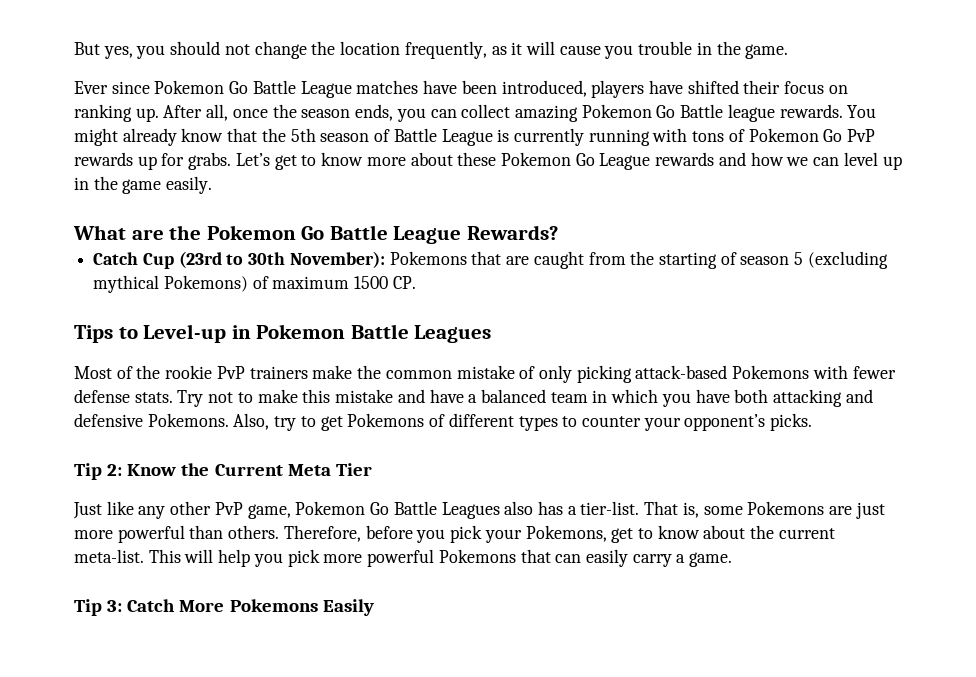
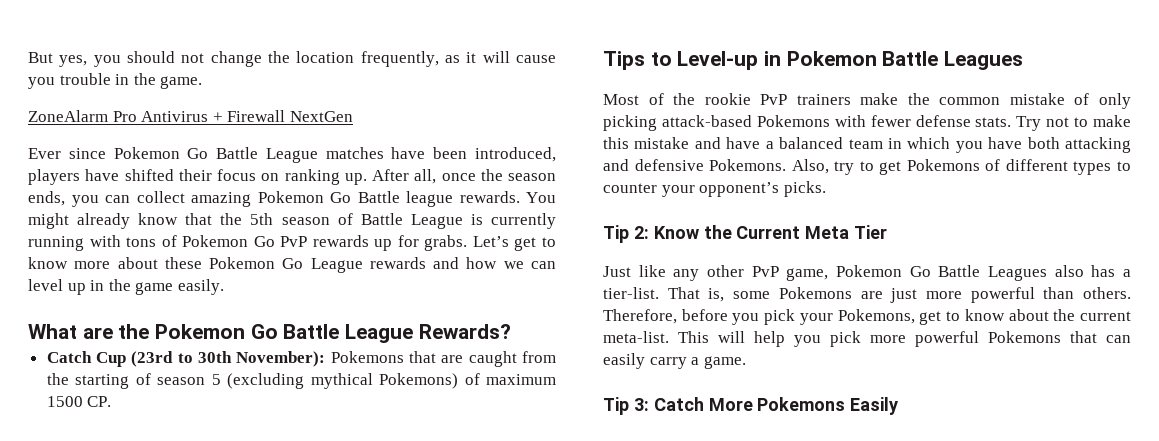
(789, 51) none -> [28,110,353,122] // ZoneAlarm Pro Antivirus + Firewall NextGen

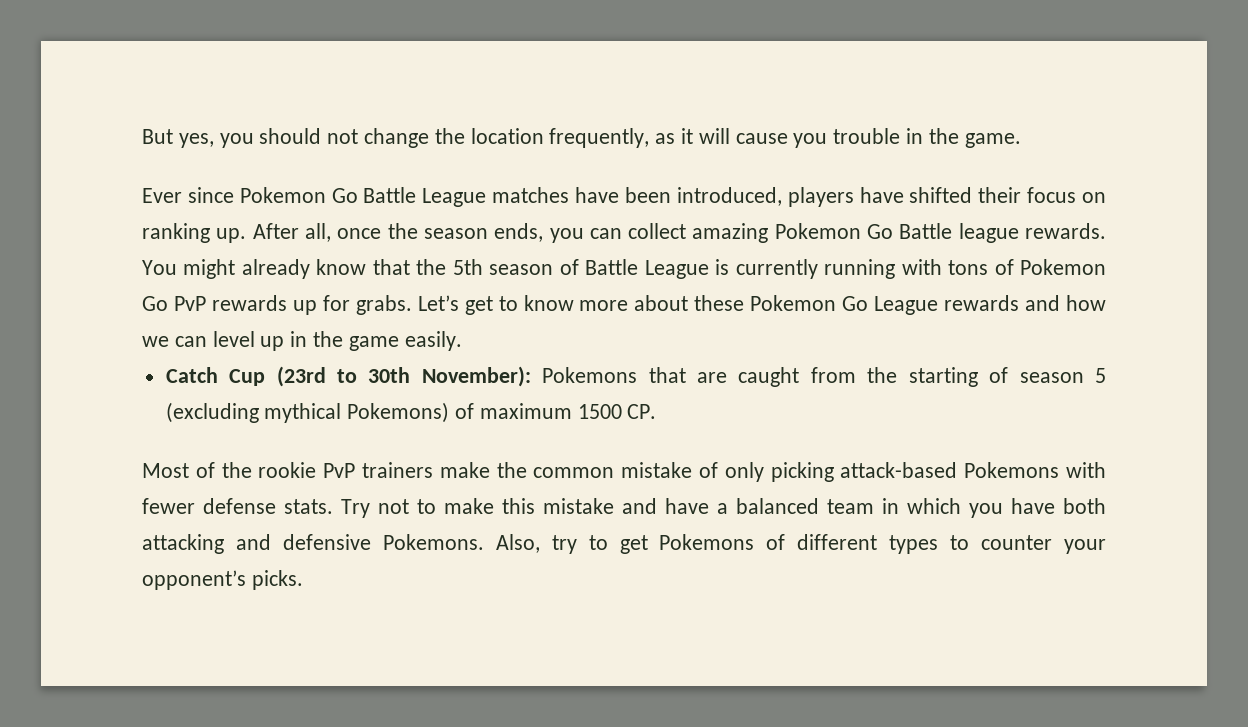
[28,110,353,122] // ZoneAlarm Pro Antivirus + Firewall NextGen -> (1021, 140) none
[28,324,511,343] // What are the Pokemon Go Battle League Rewards? -> (462, 341) none
[603,51,1024,70] // Tips to Level-up in Pokemon Battle Leagues -> (657, 411) none
[603,225,888,243] [603,265,1131,281] [603,287,1131,303] [603,309,1131,325] [603,331,1131,347] [603,353,746,369] [603,397,899,415] // Tip 2: Know the Current Meta Tier // Just like any other PvP game, Pokemon Go Battle Leagues also has a tier-list. That is, some Pokemons are just more powerful than others. Therefore, before you pick your Pokemons, get to know about the current meta-list. This will help you pick more powerful Pokemons that can easily carry a game. // Tip 3: Catch More Pokemons Easily -> (303, 580) none

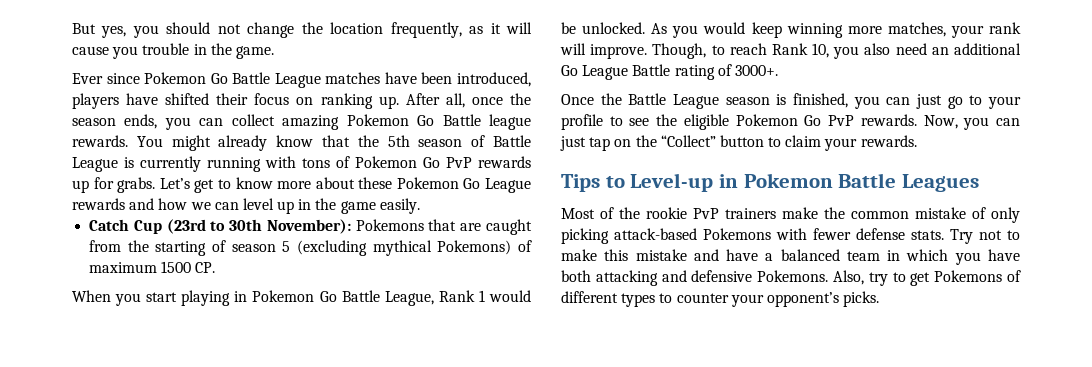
(657, 411) none -> [72,290,531,306] [561,22,1021,38] [560,43,1021,59] [561,64,778,80] [561,93,1022,109] [561,114,1020,130] [560,135,917,151] [561,173,980,192] // When you start playing in Pokemon Go Battle League, Rank 1 would be unlocked. As you would keep winning more matches, your rank will improve. Though, to reach Rank 10, you also need an additional Go League Battle rating of 3000+. // Once the Battle League season is finished, you can just go to your profile to see the eligible Pokemon Go PvP rewards. Now, you can just tap on the “Collect” button to claim your rewards. // Tips to Level-up in Pokemon Battle Leagues

